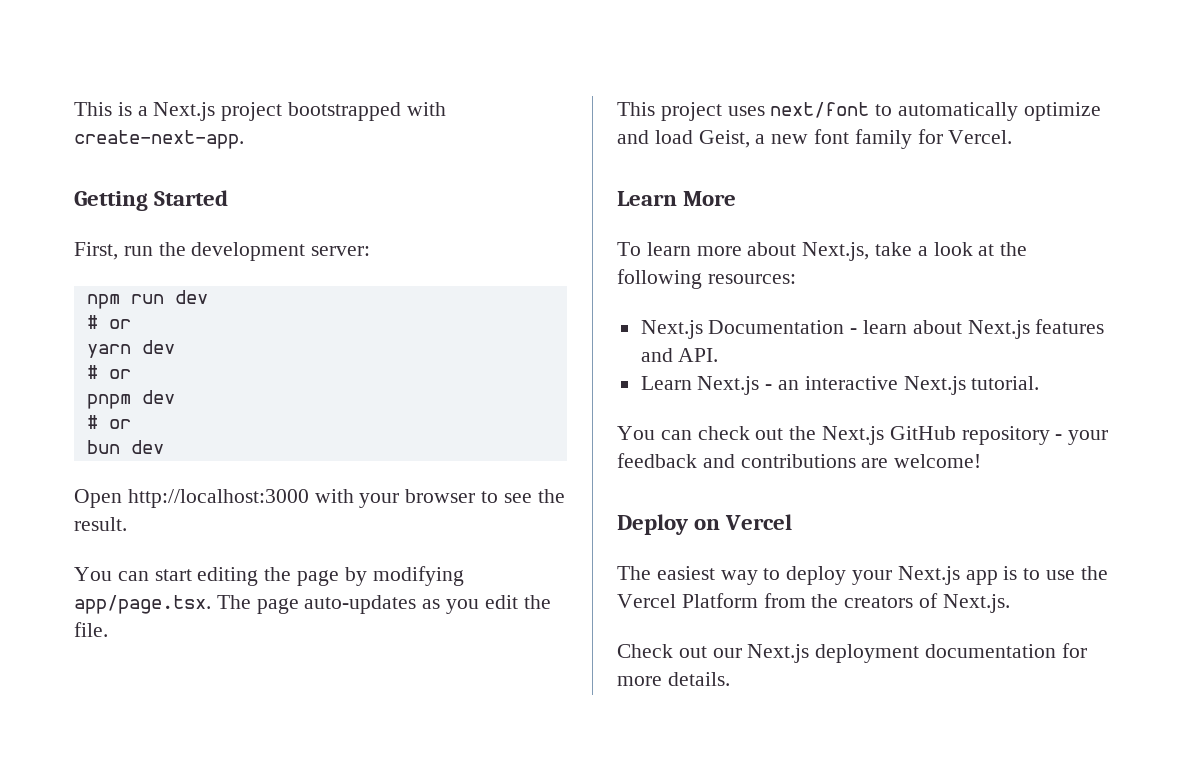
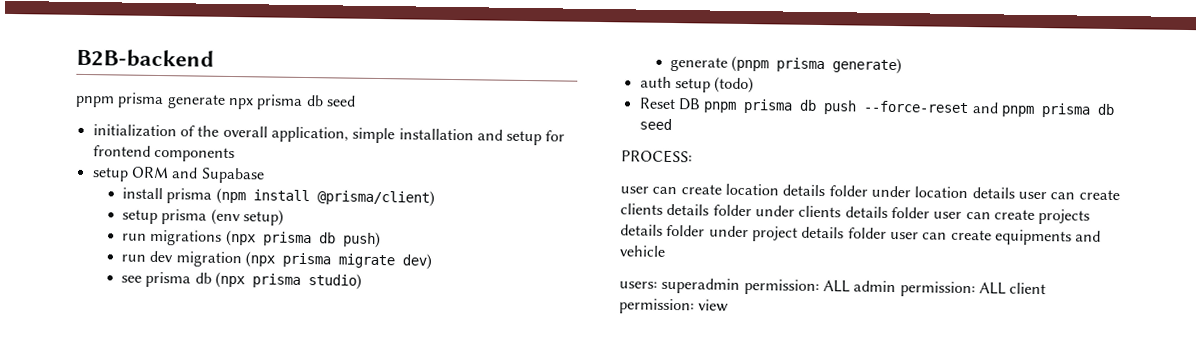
[74,102,446,121] [74,130,244,149] [74,190,229,211] [74,242,371,261] [86,290,208,309] [86,315,131,329] [86,340,175,358] [86,365,131,379] [86,390,175,409] [86,415,131,429] [86,440,164,454] [74,489,565,508] [74,517,127,531] [74,566,464,586] [74,595,551,614] [74,622,108,637] [617,102,1101,121] [617,129,1013,149] [617,191,737,206] [617,242,1028,261] [617,269,796,289] [640,319,1105,339] [640,348,719,362] [640,376,1040,395] [617,426,1109,445] [617,453,982,468] [617,514,793,535] [617,566,1108,585] [617,593,1010,613] [617,643,1087,663] [617,672,730,686] This is a Next.js project bootstrapped with create-next-app. // Getting Started // First, run the development server: // npm run dev // # or // yarn dev // # or // pnpm dev // # or // bun dev // Open http://localhost:3000 with your browser to see the result. // You can start editing the page by modifying app/page.tsx. The page auto-updates as you edit the file. // This project uses next/font to automatically optimize and load Geist, a new font family for Vercel. // Learn More // To learn more about Next.js, take a look at the following resources: // Next.js Documentation - learn about Next.js features and API. // Learn Next.js - an interactive Next.js tutorial. // You can check out the Next.js GitHub repository - your feedback and contributions are welcome! // Deploy on Vercel // The easiest way to deploy your Next.js app is to use the Vercel Platform from the creators of Next.js. // Check out our Next.js deployment documentation for more details. -> [76,48,214,68] [75,92,356,110] [92,124,566,146] [92,145,235,163] [91,166,265,184] [122,187,435,207] [122,208,285,226] [122,229,381,249] [121,250,433,270] [121,271,363,290] [670,55,903,75] [639,76,755,94] [638,97,1115,118] [638,118,672,130] [621,149,693,164] [620,183,1120,201] [620,203,1091,225] [620,224,1102,246] [619,245,666,257] [619,277,1047,298] [619,298,730,315] B2B-backend // pnpm prisma generate npx prisma db seed // initialization of the overall application, simple installation and setup for frontend components // setup ORM and Supabase // install prisma (npm install @prisma/client) // setup prisma (env setup) // run migrations (npx prisma db push) // run dev migration (npx prisma migrate dev) // see prisma db (npx prisma studio) // generate (pnpm prisma generate) // auth setup (todo) // Reset DB pnpm prisma db push --force-reset and pnpm prisma db seed // PROCESS: // user can create location details folder under location details user can create clients details folder under clients details folder user can create projects details folder under project details folder user can create equipments and vehicle // users: superadmin permission: ALL admin permission: ALL client permission: view

